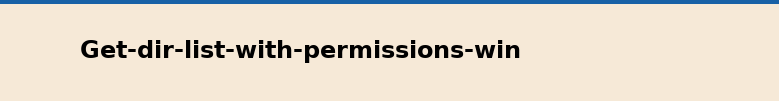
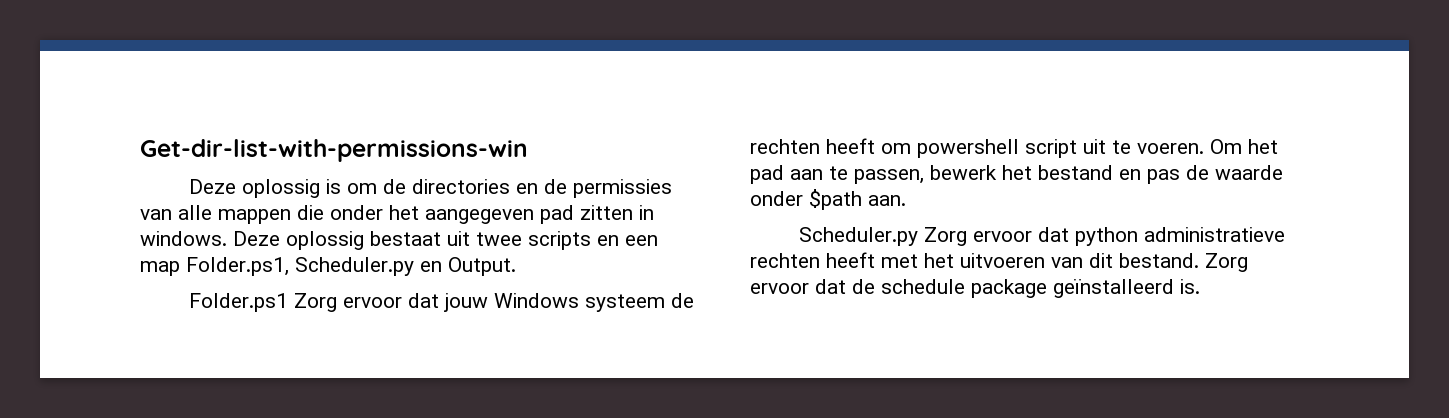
(521, 51) none -> [188,179,672,198] [140,205,654,224] [140,231,658,250] [140,257,516,276] [188,293,694,312] [750,138,1278,158] [750,165,1283,184] [750,189,906,210] [798,227,1285,246] [750,252,1248,272] [750,279,1200,298] // Deze oplossig is om de directories en de permissies van alle mappen die onder het aangegeven pad zitten in windows. Deze oplossig bestaat uit twee scripts en een map Folder.ps1, Scheduler.py en Output. // Folder.ps1 Zorg ervoor dat jouw Windows systeem de rechten heeft om powershell script uit te voeren. Om het pad aan te passen, bewerk het bestand en pas de waarde onder $path aan. // Scheduler.py Zorg ervoor dat python administratieve rechten heeft met het uitvoeren van dit bestand. Zorg ervoor dat de schedule package geïnstalleerd is.

